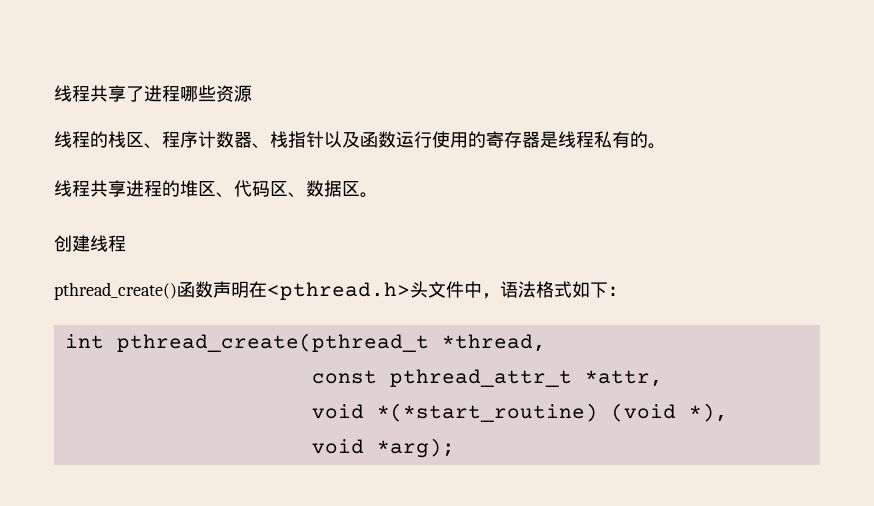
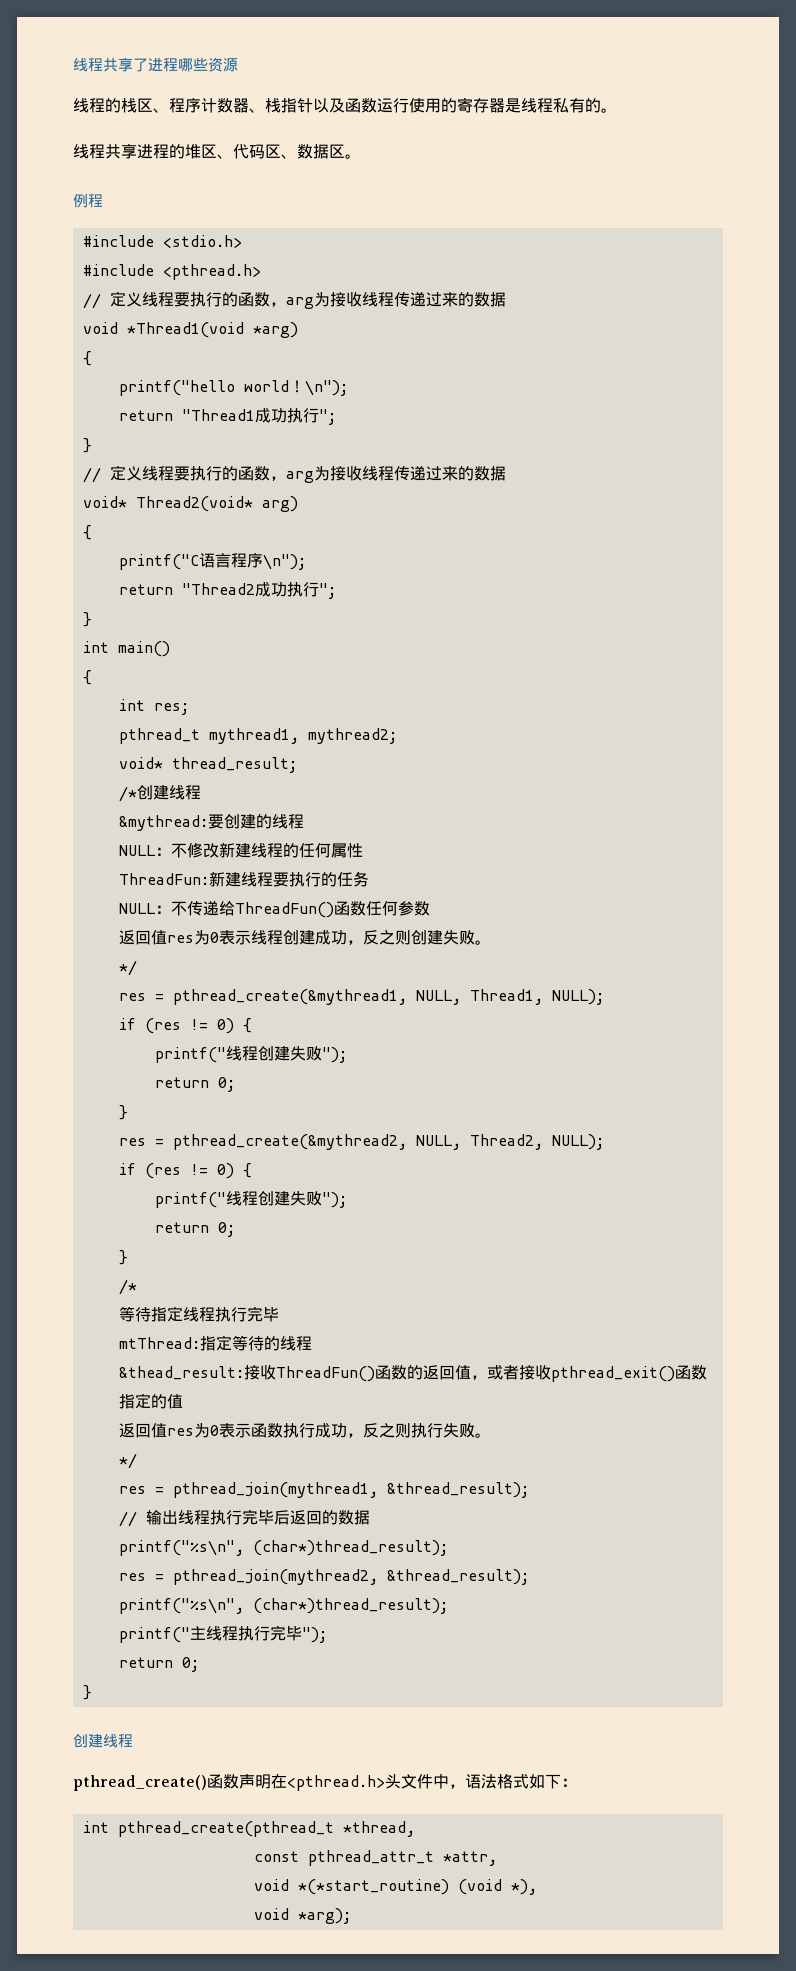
(378, 195) none -> [73,193,103,208] [82,235,242,248] [82,264,261,280] [82,291,506,309] [82,322,298,338] [82,351,92,366] [118,380,348,396] [118,408,336,425] [82,438,92,453] [82,465,506,483] [82,496,298,512] [82,525,92,540] [118,553,306,570] [118,582,336,599] [82,612,92,627] [82,641,170,657] [82,670,92,685] [118,699,189,715] [118,728,397,744] [118,757,297,773] [118,785,201,802] [118,814,304,831] [118,842,363,858] [118,871,369,887] [118,900,430,918] [118,930,491,945] [118,960,137,976] [118,989,604,1005] [118,1018,252,1034] [154,1046,347,1063] [154,1077,235,1092] [118,1105,128,1120] [118,1134,604,1150] [118,1163,252,1179] [154,1191,347,1208] [154,1222,235,1237] [118,1250,128,1265] [118,1279,137,1295] [118,1306,279,1322] [118,1335,312,1351] [118,1365,707,1382] [118,1393,183,1409] [118,1423,491,1438] [118,1453,137,1469] [118,1482,529,1498] [118,1509,370,1527] [118,1540,448,1556] [118,1569,529,1585] [118,1598,448,1614] [118,1625,327,1643] [118,1657,199,1672] [82,1685,92,1700] // 例程 // #include <stdio.h> // #include <pthread.h> // // 定义线程要执行的函数，arg为接收线程传递过来的数据 // void *Thread1(void *arg) // { // printf("hello world！\n"); // return "Thread1成功执行"; // } // // 定义线程要执行的函数，arg为接收线程传递过来的数据 // void* Thread2(void* arg) // { // printf("C语言程序\n"); // return "Thread2成功执行"; // } // int main() // { // int res; // pthread_t mythread1, mythread2; // void* thread_result; // /*创建线程 // &mythread:要创建的线程 // NULL：不修改新建线程的任何属性 // ThreadFun:新建线程要执行的任务 // NULL：不传递给ThreadFun()函数任何参数 // 返回值res为0表示线程创建成功，反之则创建失败。 // */ // res = pthread_create(&mythread1, NULL, Thread1, NULL); // if (res != 0) { // printf("线程创建失败"); // return 0; // } // res = pthread_create(&mythread2, NULL, Thread2, NULL); // if (res != 0) { // printf("线程创建失败"); // return 0; // } // /* // 等待指定线程执行完毕 // mtThread:指定等待的线程 // &thead_result:接收ThreadFun()函数的返回值，或者接收pthread_exit()函数指定的值 // 返回值res为0表示函数执行成功，反之则执行失败。 // */ // res = pthread_join(mythread1, &thread_result); // // 输出线程执行完毕后返回的数据 // printf("%s\n", (char*)thread_result); // res = pthread_join(mythread2, &thread_result); // printf("%s\n", (char*)thread_result); // printf("主线程执行完毕"); // return 0; // }

